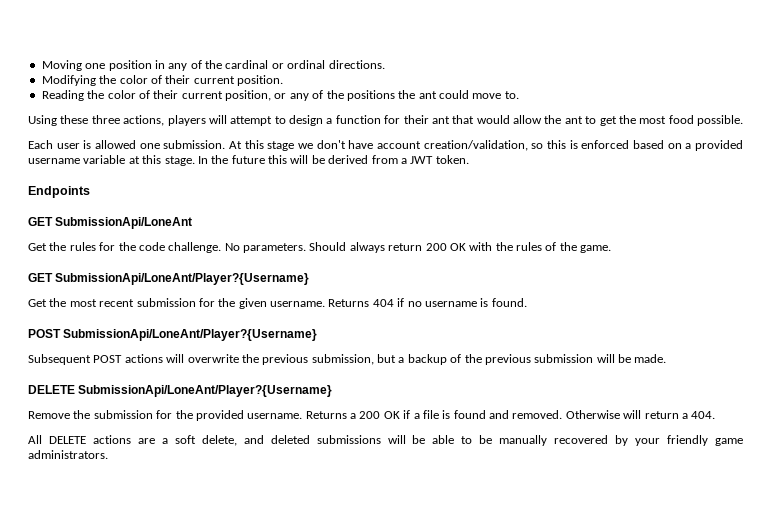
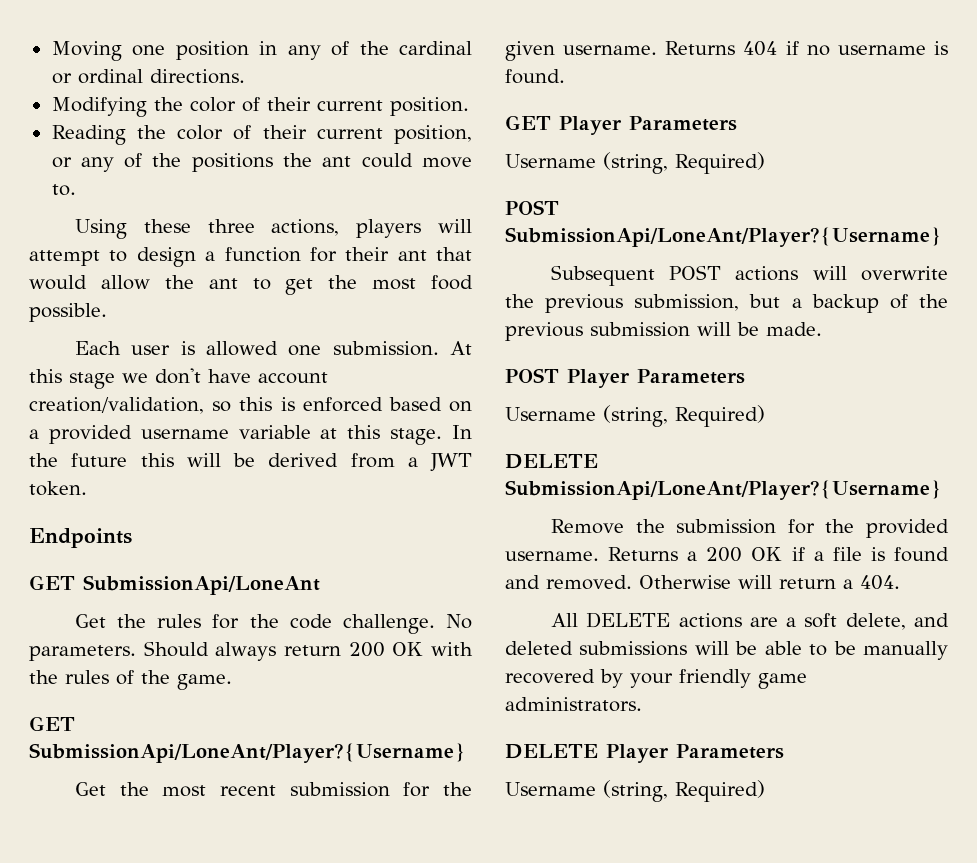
(527, 302) none -> [505,115,737,135] [505,152,765,174] // GET Player Parameters // Username (string, Required)
(667, 358) none -> [505,368,745,388] [505,405,765,427] // POST Player Parameters // Username (string, Required)
(108, 454) none -> [505,744,784,763] [505,780,765,802] // DELETE Player Parameters // Username (string, Required)

